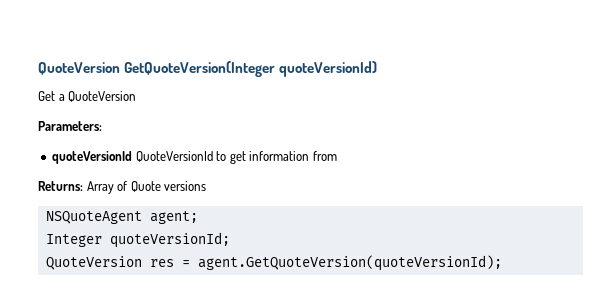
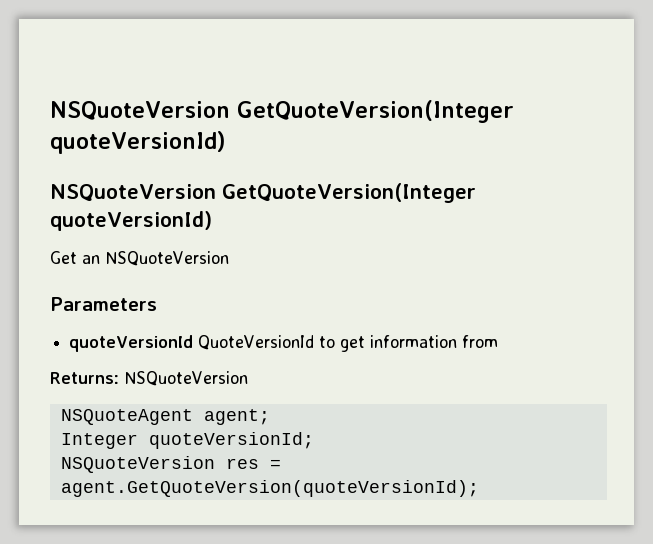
[38,62,120,75] QuoteVersion -> [50,100,514,123] [50,131,226,154] [50,184,216,202] NSQuoteVersion GetQuoteVersion(Integer quoteVersionId) // NSQuoteVersion
[58,91,137,102] [38,121,102,131] a QuoteVersion // Parameters: -> [82,251,229,266] [50,297,157,311] an NSQuoteVersion // Parameters
[86,181,207,194] Array of Quote versions -> [124,371,248,386] NSQuoteVersion
[45,256,142,270] QuoteVersion -> [60,456,215,473] NSQuoteVersion

